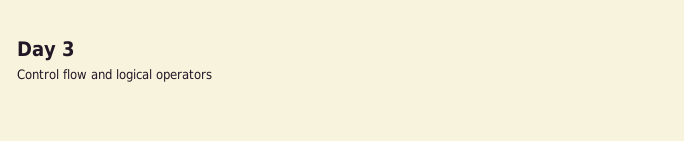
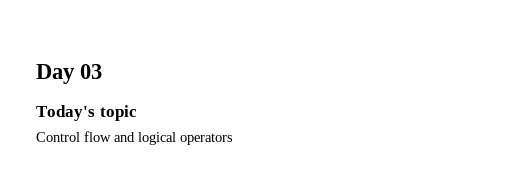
[62,41,75,57] 3 -> [80,64,103,79] [36,105,137,121] 03 // Today's topic

